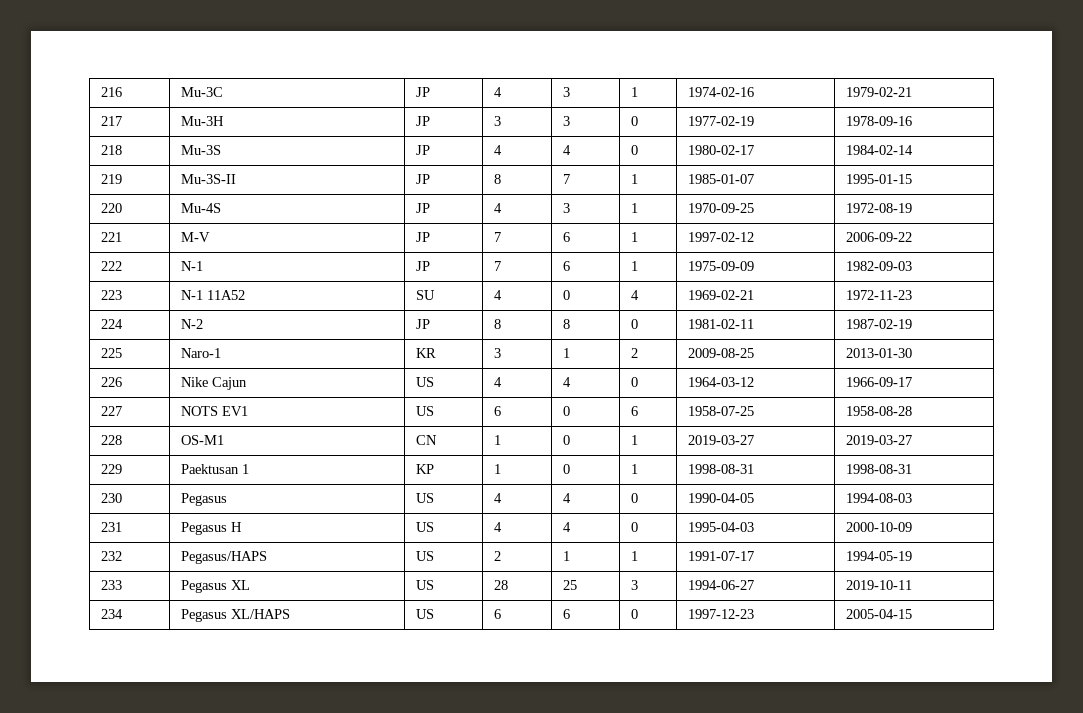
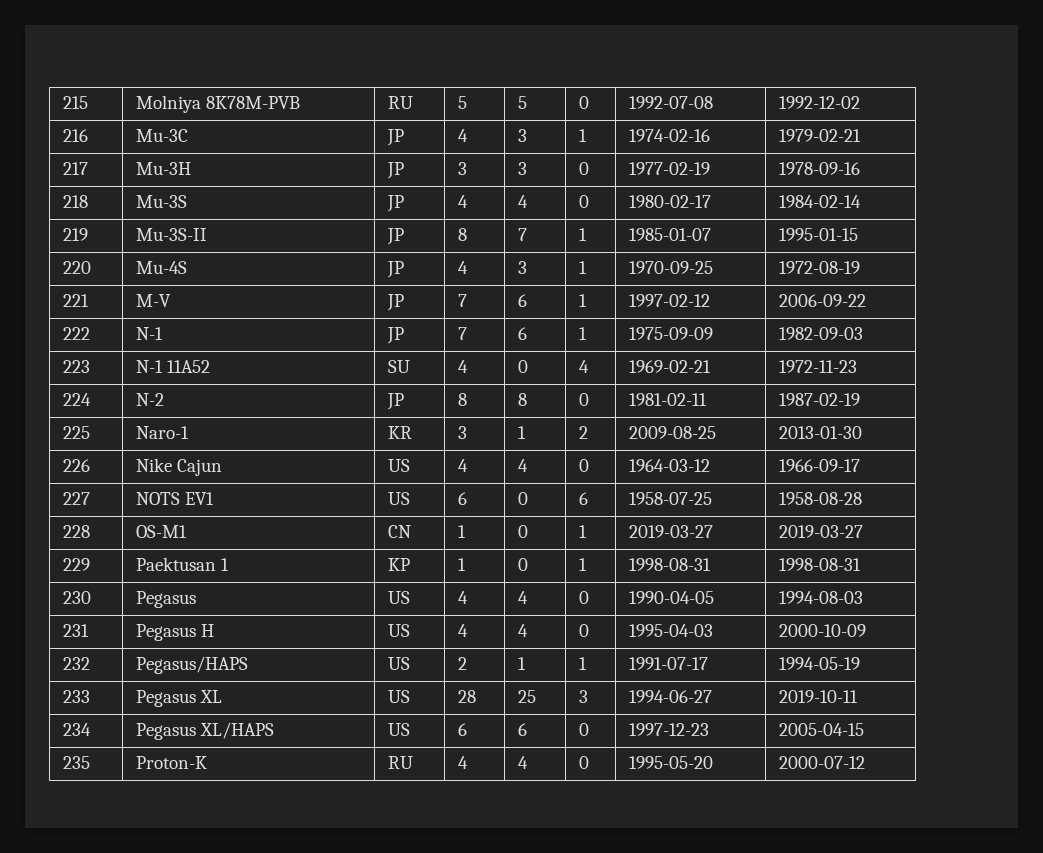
(101, 92) none -> [62,96,88,109] [135,95,301,113] [387,96,413,109] [457,96,467,109] [517,96,527,109] [578,96,589,109] [628,96,713,109] [778,96,860,109] 215 | Molniya 8K78M-PVB | RU | 5 | 5 | 0 | 1992-07-08 | 1992-12-02 //
(913, 614) none -> [62,756,90,769] [135,756,207,769] [387,756,413,769] [457,756,468,769] [517,756,528,769] [578,756,589,769] [628,756,713,769] [778,756,865,769] // 235 | Proton-K | RU | 4 | 4 | 0 | 1995-05-20 | 2000-07-12

